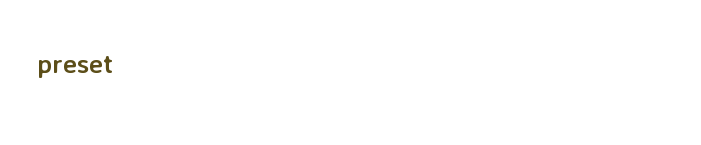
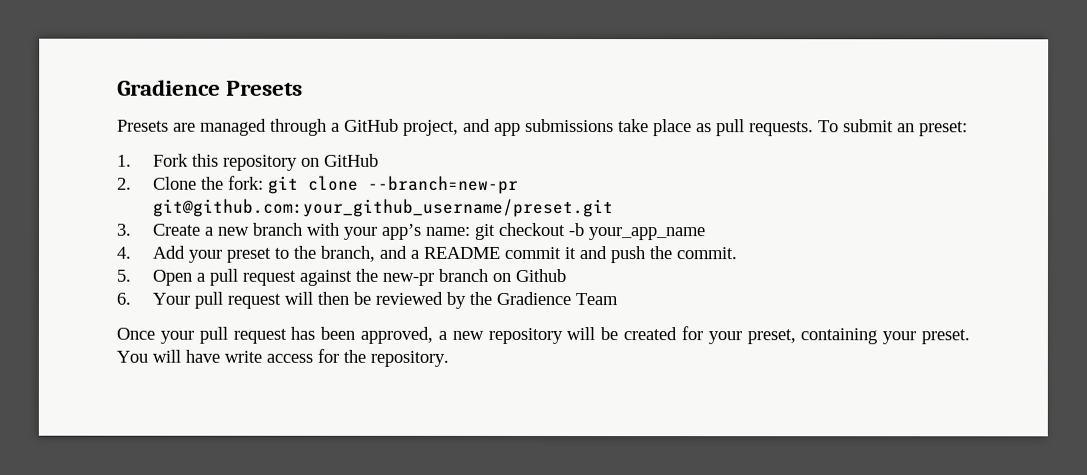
[37,56,113,78] preset -> [117,79,304,96] [117,118,968,137] [117,153,380,171] [117,175,520,194] [153,198,615,218] [117,222,707,241] [116,245,738,264] [116,268,567,286] [116,291,619,309] [116,326,971,345] [116,348,449,367] Gradience Presets // Presets are managed through a GitHub project, and app submissions take place as pull requests. To submit an preset: // 1. Fork this repository on GitHub // 2. Clone the fork: git clone --branch=new-pr git@github.com:your_github_username/preset.git // 3. Create a new branch with your app’s name: git checkout -b your_app_name // 4. Add your preset to the branch, and a README commit it and push the commit. // 5. Open a pull request against the new-pr branch on Github // 6. Your pull request will then be reviewed by the Gradience Team // Once your pull request has been approved, a new repository will be created for your preset, containing your preset. You will have write access for the repository.

